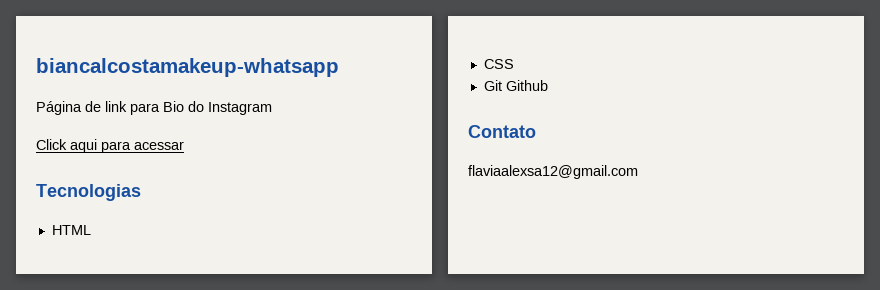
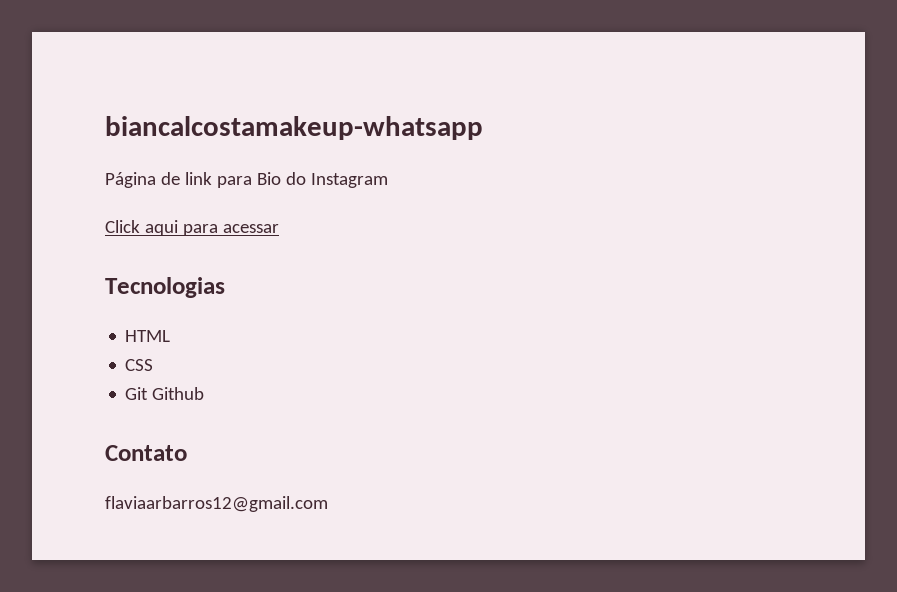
[468,165,638,179] flaviaalexsa12@gmail.com -> [105,496,328,512] flaviaarbarros12@gmail.com

